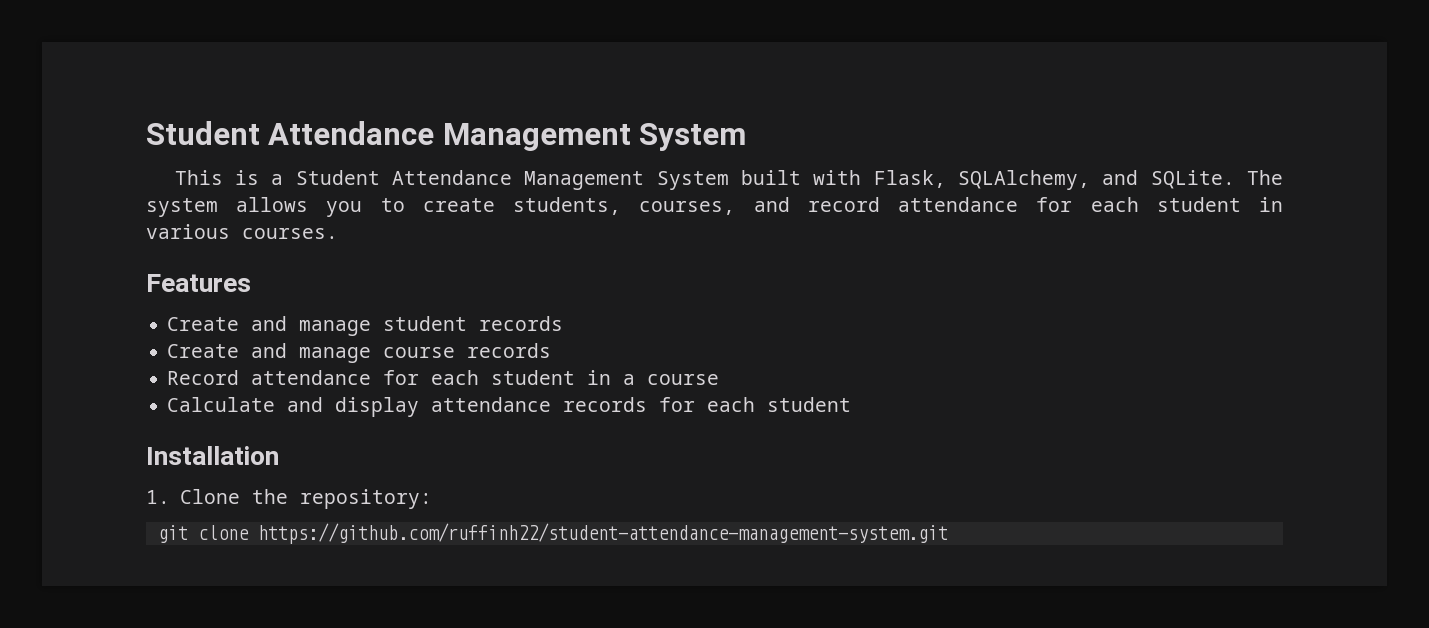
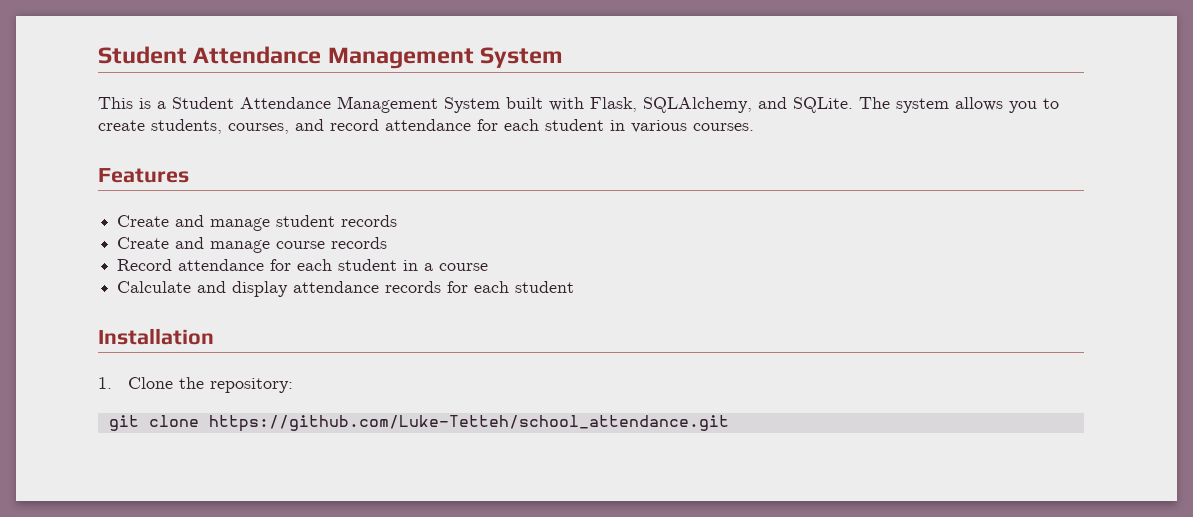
[257,523,948,544] https://github.com/ruffinh22/student-attendance-management-system.git -> [208,415,729,432] https://github.com/Luke-Tetteh/school_attendance.git

